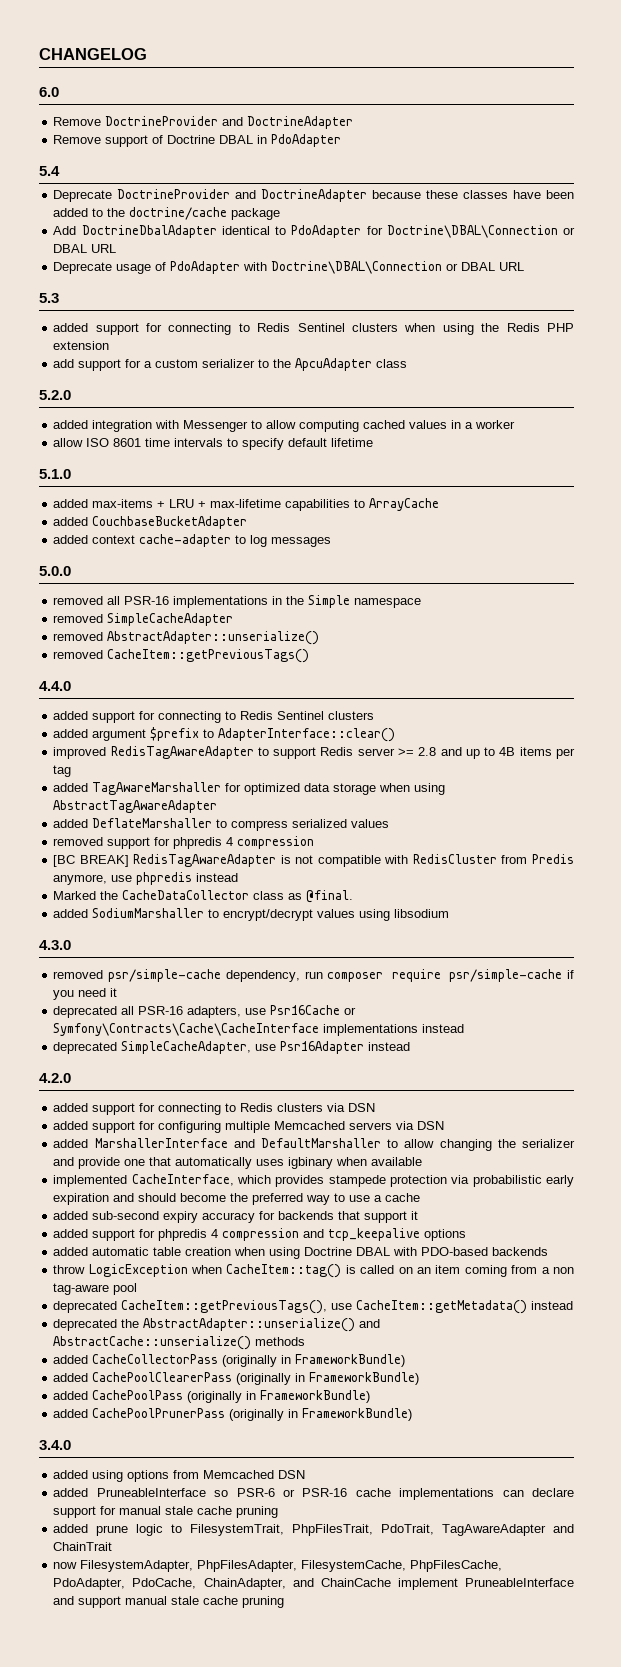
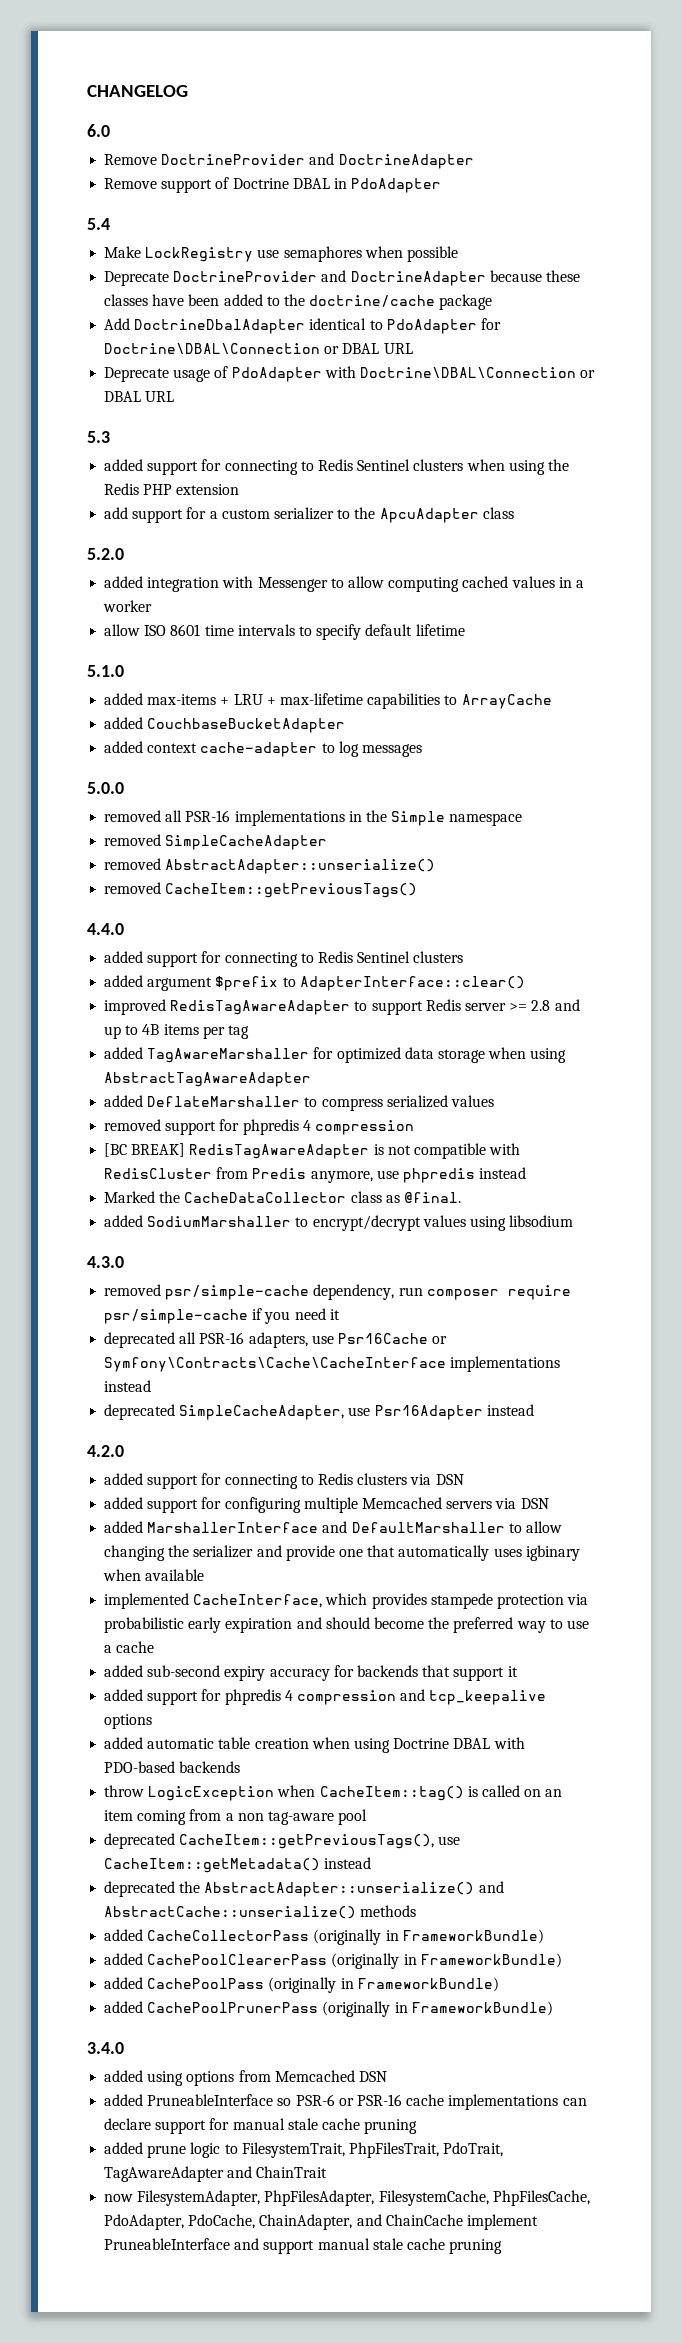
(60, 171) none -> [104,246,458,262] // Make LockRegistry use semaphores when possible

